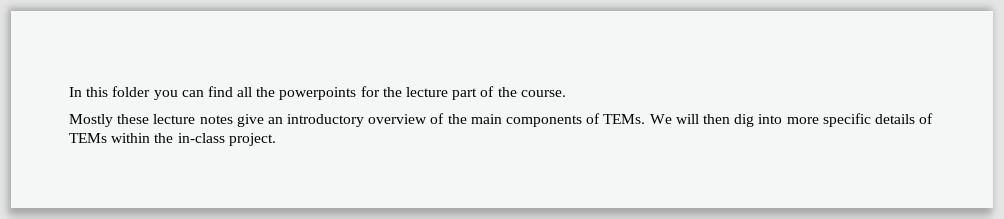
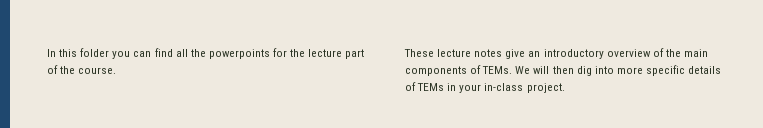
[69,114,150,127] Mostly these -> [404,49,434,57] These
[111,133,174,143] within the -> [447,83,482,93] in your

